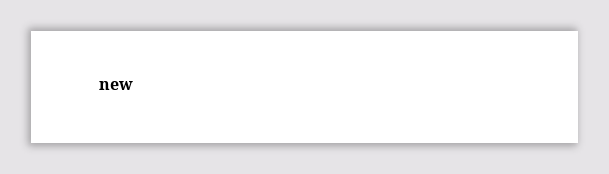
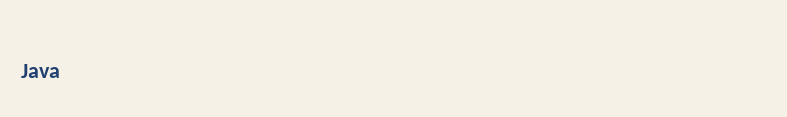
[99,81,133,90] new -> [21,64,60,78] Java

